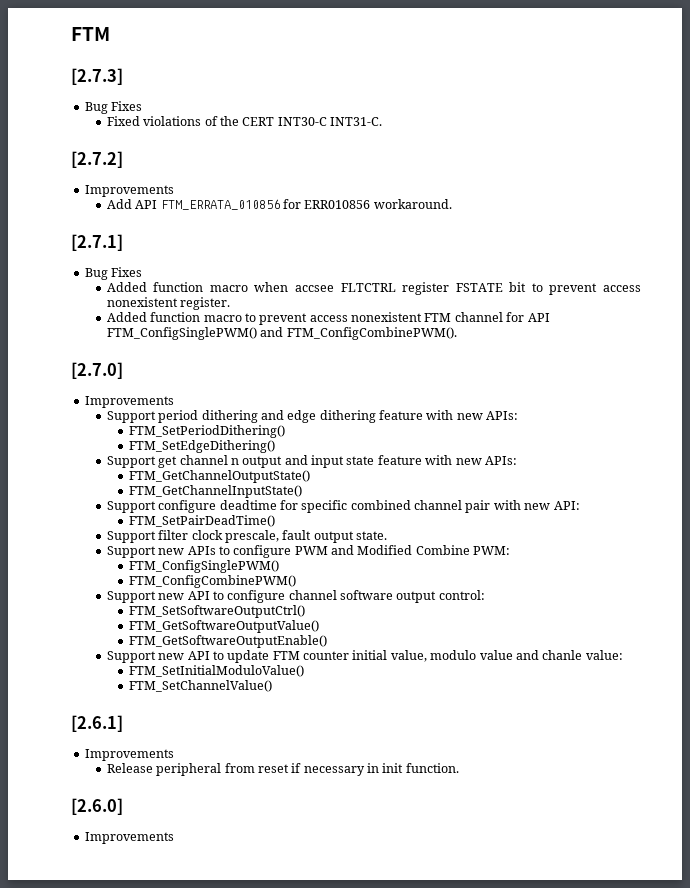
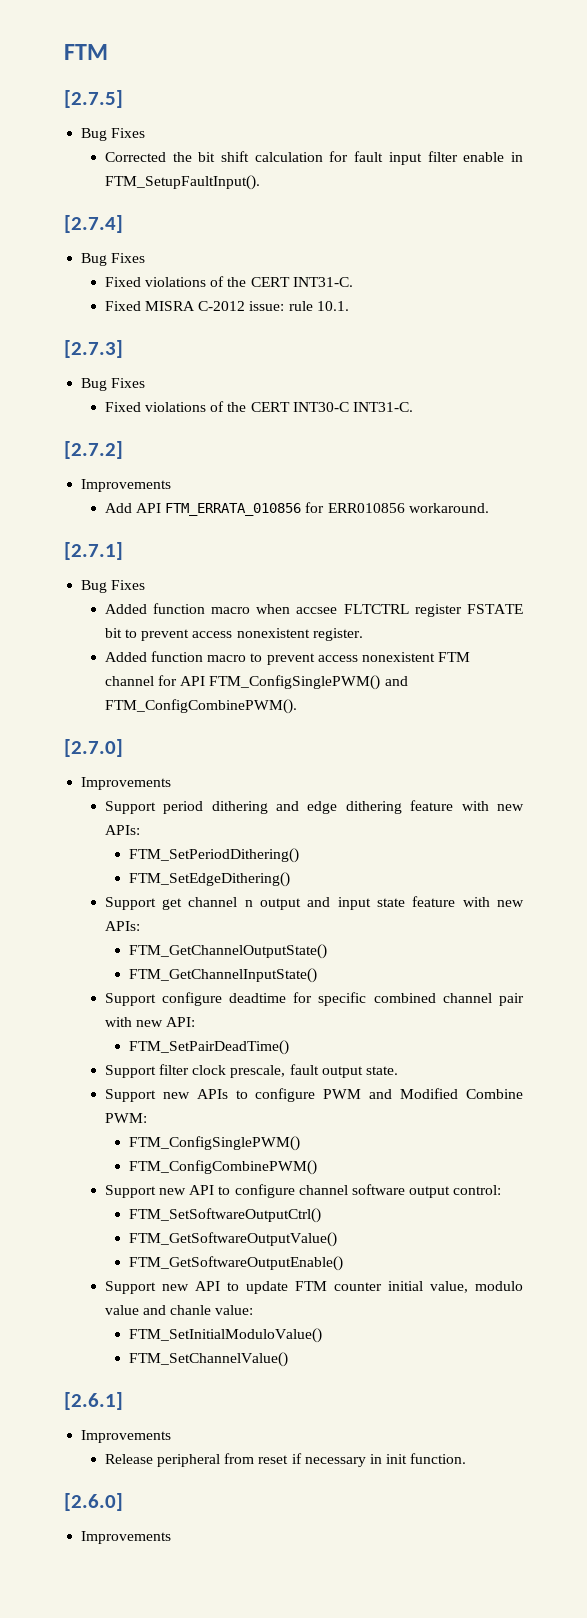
[71,27,110,41] FTM -> [64,44,108,60] [64,90,123,108] [81,128,146,141] [104,151,524,165] [104,175,260,190] [64,215,123,233] [81,253,146,266] [104,276,353,287] [104,301,349,311] FTM // [2.7.5] // Bug Fixes // Corrected the bit shift calculation for fault input filter enable in FTM_SetupFaultInput(). // [2.7.4] // Bug Fixes // Fixed violations of the CERT INT31-C. // Fixed MISRA C-2012 issue: rule 10.1.

